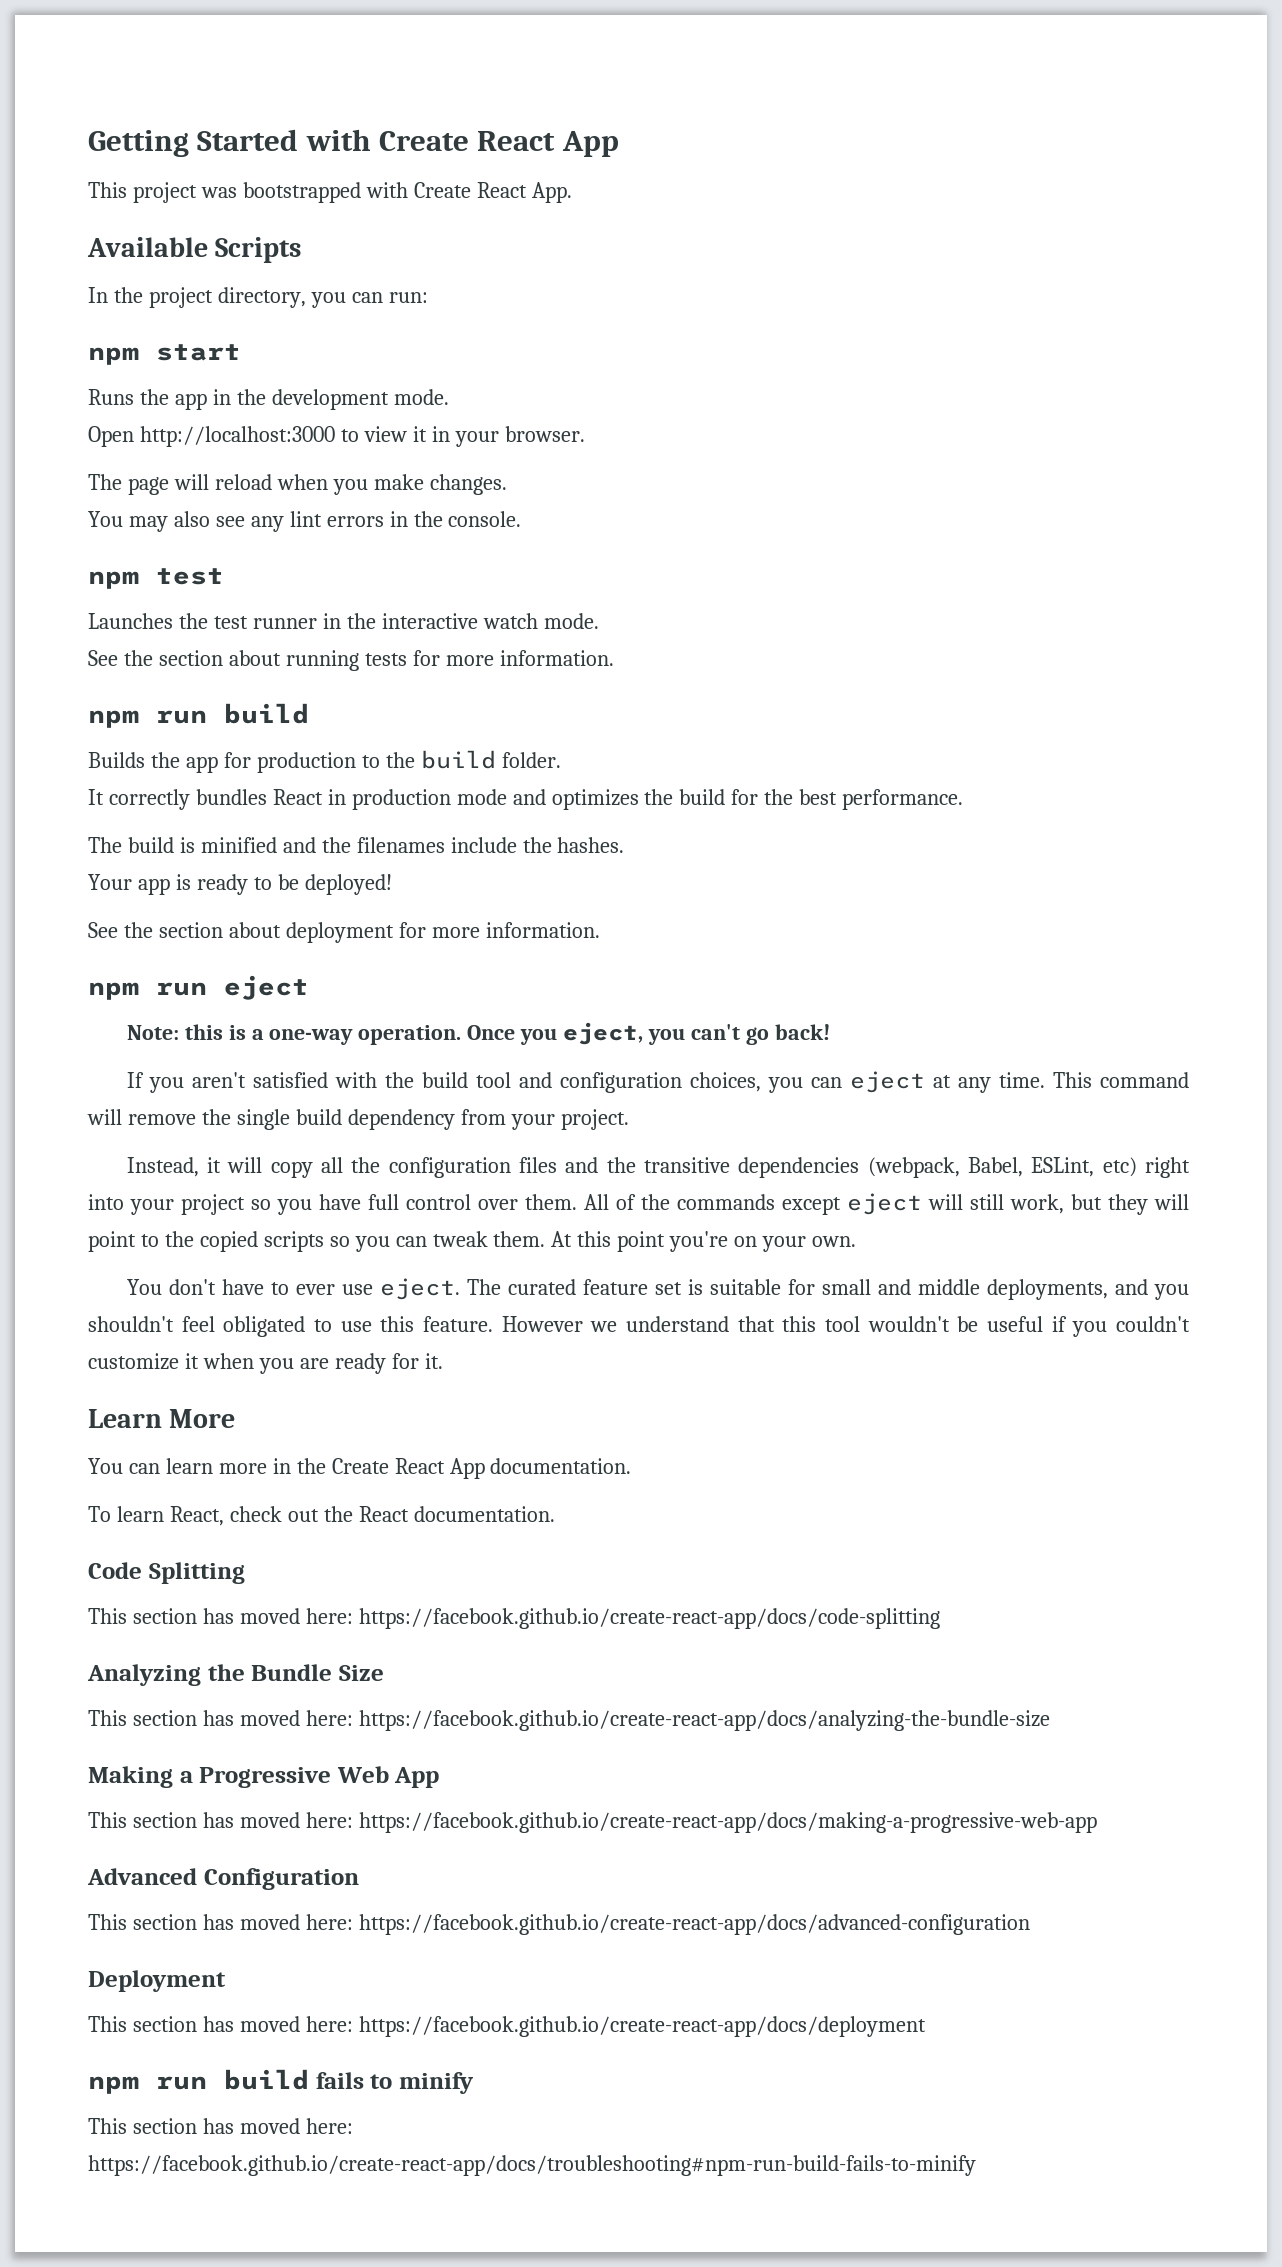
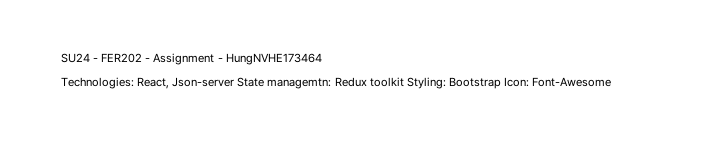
[88,129,619,157] [88,182,572,203] [87,237,302,263] [88,287,428,308] [88,344,241,365] [88,389,449,410] [88,426,585,447] [88,474,507,495] [88,511,522,532] [88,568,224,589] [88,613,599,629] [88,650,614,671] [88,703,309,728] [88,750,561,773] [88,789,964,810] [88,837,625,853] [88,874,392,895] [88,922,600,943] [88,975,309,1000] [126,1022,830,1045] [126,1071,1189,1093] [87,1109,629,1130] [126,1157,1190,1178] [88,1193,1189,1215] [88,1231,857,1252] [126,1278,1189,1300] [88,1316,1190,1337] [88,1353,443,1374] [88,1409,236,1428] [88,1458,632,1479] [88,1506,555,1526] [88,1562,245,1584] [88,1608,940,1629] [87,1664,384,1686] [88,1710,1050,1731] [88,1766,440,1788] [88,1812,1097,1833] [87,1868,359,1890] [88,1914,1030,1935] [88,1970,226,1992] [88,2016,926,2037] [88,2069,474,2094] [88,2118,353,2134] [88,2155,976,2176] Getting Started with Create React App // This project was bootstrapped with Create React App. // Available Scripts // In the project directory, you can run: // npm start // Runs the app in the development mode. // Open http://localhost:3000 to view it in your browser. // The page will reload when you make changes. // You may also see any lint errors in the console. // npm test // Launches the test runner in the interactive watch mode. // See the section about running tests for more information. // npm run build // Builds the app for production to the build folder. // It correctly bundles React in production mode and optimizes the build for the best performance. // The build is minified and the filenames include the hashes. // Your app is ready to be deployed! // See the section about deployment for more information. // npm run eject // Note: this is a one-way operation. Once you eject, you can't go back! // If you aren't satisfied with the build tool and configuration choices, you can eject at any time. This command will remove the single build dependency from your project. // Instead, it will copy all the configuration files and the transitive dependencies (webpack, Babel, ESLint, etc) right into your project so you have full control over them. All of the commands except eject will still work, but they will point to the copied scripts so you can tweak them. At this point you're on your own. // You don't have to ever use eject. The curated feature set is suitable for small and middle deployments, and you shouldn't feel obligated to use this feature. However we understand that this tool wouldn't be useful if you couldn't customize it when you are ready for it. // Learn More // You can learn more in the Create React App documentation. // To learn React, check out the React documentation. // Code Splitting // This section has moved here: https://facebook.github.io/create-react-app/docs/code-splitting // Analyzing the Bundle Size // This section has moved here: https://facebook.github.io/create-react-app/docs/analyzing-the-bundle-size // Making a Progressive Web App // This section has moved here: https://facebook.github.io/create-react-app/docs/making-a-progressive-web-app // Advanced Configuration // This section has moved here: https://facebook.github.io/create-react-app/docs/advanced-configuration // Deployment // This section has moved here: https://facebook.github.io/create-react-app/docs/deployment // npm run build fails to minify // This section has moved here: https://facebook.github.io/create-react-app/docs/troubleshooting#npm-run-build-fails-to-minify -> [61,53,322,65] [61,77,612,89] SU24 - FER202 - Assignment - HungNVHE173464 // Technologies: React, Json-server State managemtn: Redux toolkit Styling: Bootstrap Icon: Font-Awesome

